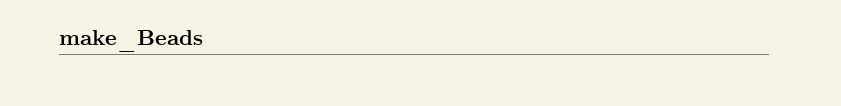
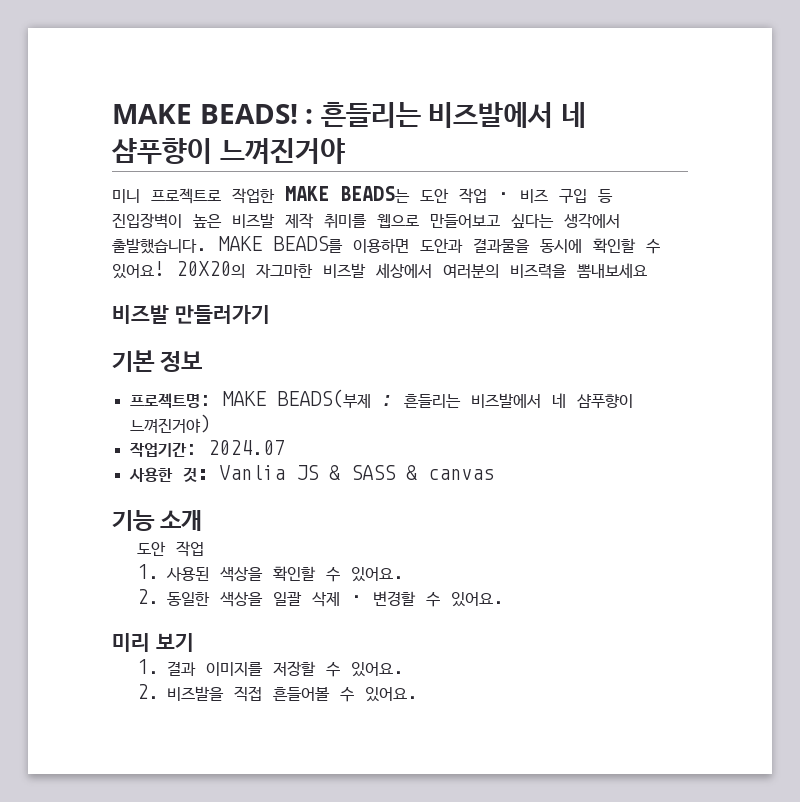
[59,30,203,52] make_Beads -> [112,102,586,128] [111,138,345,164] [112,186,613,204] [112,213,620,229] [112,236,660,254] [112,261,647,279] [112,305,270,324] [112,350,203,372] [129,389,633,408] [129,414,211,433] [129,440,285,457] [128,465,494,482] [112,510,203,531] [137,541,205,557] [137,564,405,582] [137,589,505,607] [112,633,194,652] [137,659,405,677] [137,684,419,702] MAKE BEADS! : 흔들리는 비즈발에서 네 샴푸향이 느껴진거야 // 미니 프로젝트로 작업한 MAKE BEADS는 도안 작업 · 비즈 구입 등 진입장벽이 높은 비즈발 제작 취미를 웹으로 만들어보고 싶다는 생각에서 출발했습니다. MAKE BEADS를 이용하면 도안과 결과물을 동시에 확인할 수 있어요! 20X20의 자그마한 비즈발 세상에서 여러분의 비즈력을 뽐내보세요 // 비즈발 만들러가기 // 기본 정보 // 프로젝트명: MAKE BEADS(부제 : 흔들리는 비즈발에서 네 샴푸향이 느껴진거야) // 작업기간: 2024.07 // 사용한 것: Vanlia JS & SASS & canvas // 기능 소개 // 도안 작업 // 1. 사용된 색상을 확인할 수 있어요. // 2. 동일한 색상을 일괄 삭제 · 변경할 수 있어요. // 미리 보기 // 1. 결과 이미지를 저장할 수 있어요. // 2. 비즈발을 직접 흔들어볼 수 있어요.

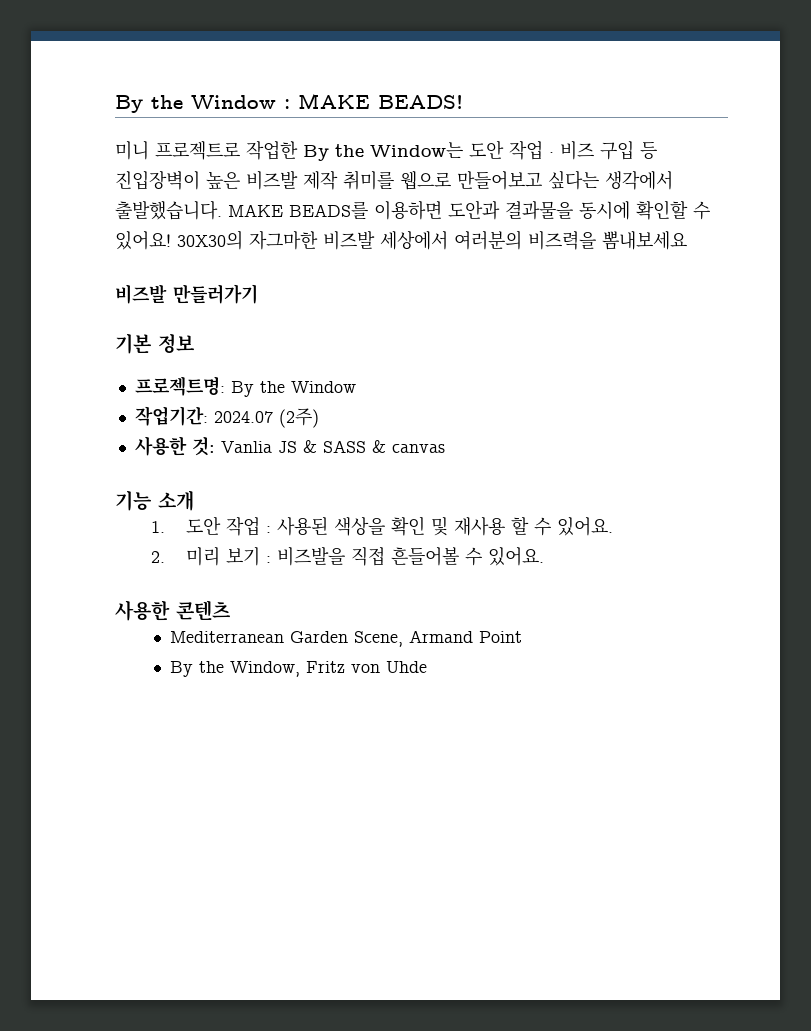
[112,102,586,128] [111,138,345,164] MAKE BEADS! : 흔들리는 비즈발에서 네 샴푸향이 느껴진거야 -> [115,93,463,113] By the Window : MAKE BEADS!
[285,186,410,203] MAKE BEADS는 -> [303,142,463,161] By the Window는
[176,261,245,278] 20X20의 -> [177,230,243,250] 30X30의
[221,389,633,408] [129,414,211,433] MAKE BEADS(부제 : 흔들리는 비즈발에서 네 샴푸향이 느껴진거야) -> [230,381,356,397] By the Window
(285, 447) none -> [278,408,319,428] (2주)
[137,541,205,557] [137,564,160,579] 도안 작업 // 1. -> [150,516,272,536] 1. 도안 작업 :
[273,566,405,582] [137,589,505,607] [112,633,194,652] [137,659,405,677] [137,684,160,699] 확인할 수 있어요. // 2. 동일한 색상을 일괄 삭제 · 변경할 수 있어요. // 미리 보기 // 1. 결과 이미지를 저장할 수 있어요. // 2. -> [391,516,614,536] [150,547,272,566] 확인 및 재사용 할 수 있어요. // 2. 미리 보기 :
(419, 694) none -> [115,600,231,621] [170,630,523,647] [170,661,428,677] // 사용한 콘텐츠 // Mediterranean Garden Scene, Armand Point // By the Window, Fritz von Uhde

